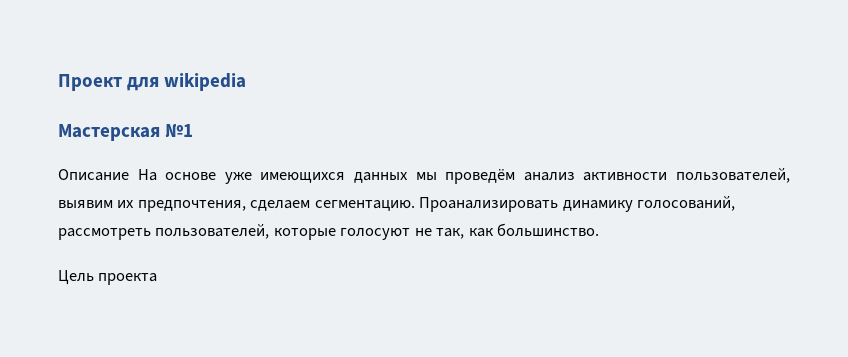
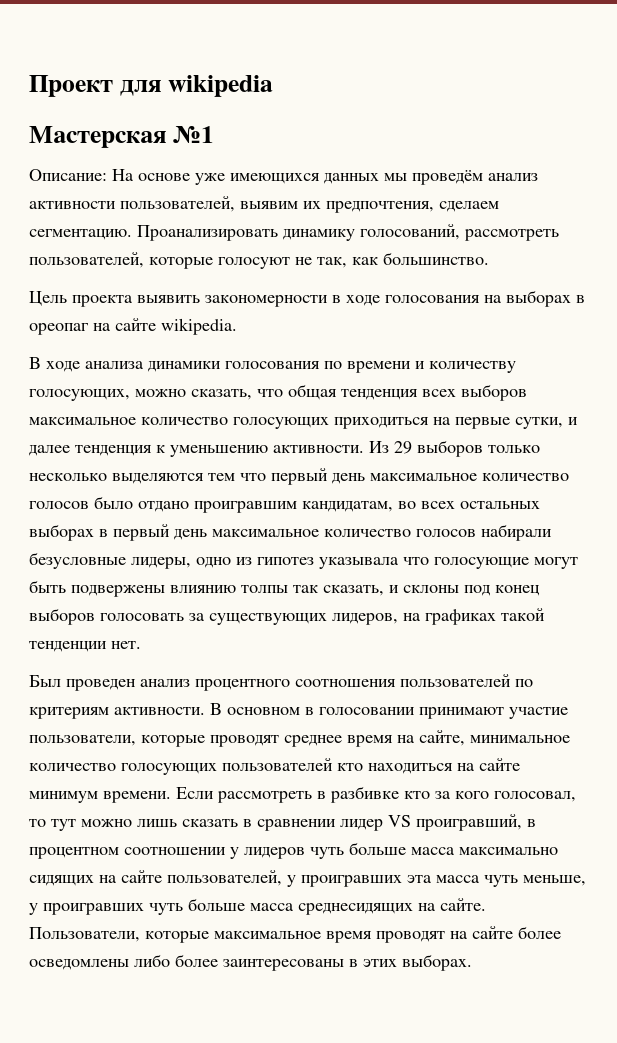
[58,169,129,181] Описание -> [29,169,107,181] Описание:
(158, 279) none -> [137,290,585,307] [29,318,237,335] [29,357,516,373] [29,384,527,401] [29,417,578,429] [29,440,540,457] [29,468,569,485] [29,496,540,513] [29,524,552,541] [29,552,578,569] [29,580,540,597] [29,608,545,625] [29,641,141,652] [29,674,533,691] [29,703,568,719] [29,730,570,747] [29,758,520,775] [29,786,576,803] [29,814,536,831] [29,842,558,859] [29,870,586,887] [29,898,486,915] [29,926,561,943] [29,954,472,971] выявить закономерности в ходе голосования на выборах в ореопаг на сайте wikipedia. // В ходе анализа динамики голосования по времени и количеству голосующих, можно сказать, что общая тенденция всех выборов максимальное количество голосующих приходиться на первые сутки, и далее тенденция к уменьшению активности. Из 29 выборов только несколько выделяются тем что первый день максимальное количество голосов было отдано проигравшим кандидатам, во всех остальных выборах в первый день максимальное количество голосов набирали безусловные лидеры, одно из гипотез указывала что голосующие могут быть подвержены влиянию толпы так сказать, и склоны под конец выборов голосовать за существующих лидеров, на графиках такой тенденции нет. // Был проведен анализ процентного соотношения пользователей по критериям активности. В основном в голосовании принимают участие пользователи, которые проводят среднее время на сайте, минимальное количество голосующих пользователей кто находиться на сайте минимум времени. Если рассмотреть в разбивке кто за кого голосовал, то тут можно лишь сказать в сравнении лидер VS проигравший, в процентном соотношении у лидеров чуть больше масса максимально сидящих на сайте пользователей, у проигравших эта масса чуть меньше, у проигравших чуть больше масса среднесидящих на сайте. Пользователи, которые максимальное время проводят на сайте более осведомлены либо более заинтересованы в этих выборах.

